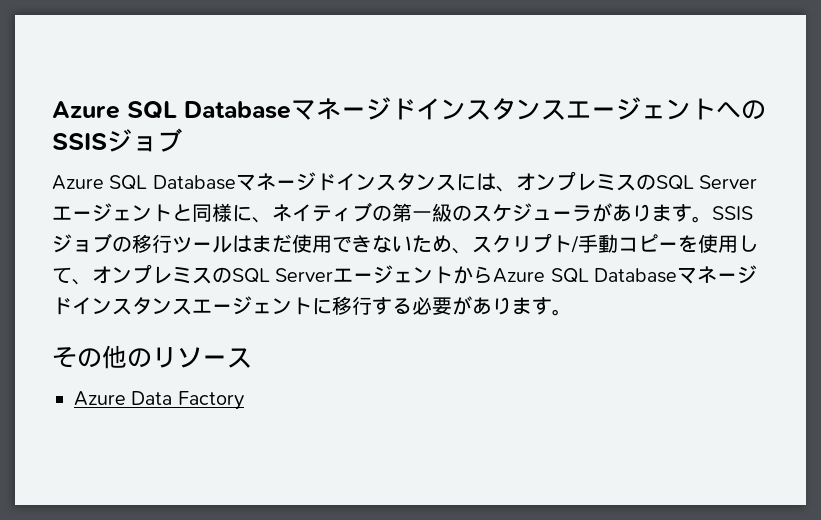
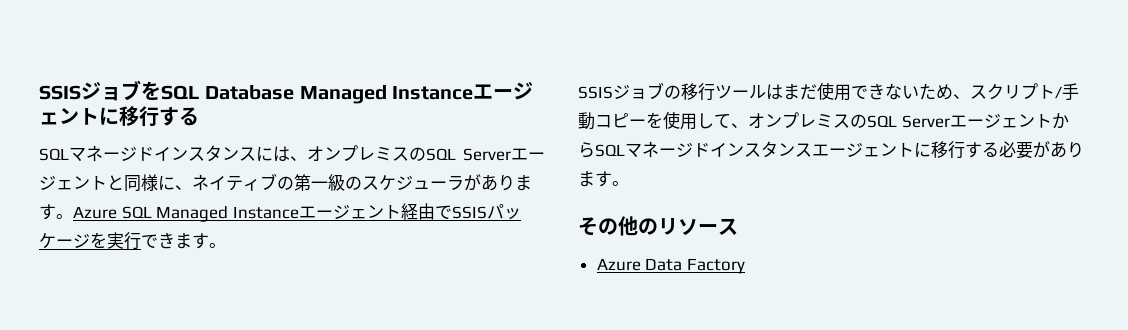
[52,97,766,120] [52,128,182,152] [52,175,236,190] Azure SQL DatabaseマネージドインスタンスエージェントへのSSISジョブ // Azure SQL Database -> [39,80,534,104] [39,106,199,127] [39,148,69,161] SSISジョブをSQL Database Managed Instanceエージェントに移行する // SQL
(712, 219) none -> [73,203,521,222] [39,232,226,250] Azure SQL Managed Instanceエージェント経由でSSISパッケージを実行できます。 //
[493,268,678,283] Azure SQL Database -> [595,144,625,157] SQL

